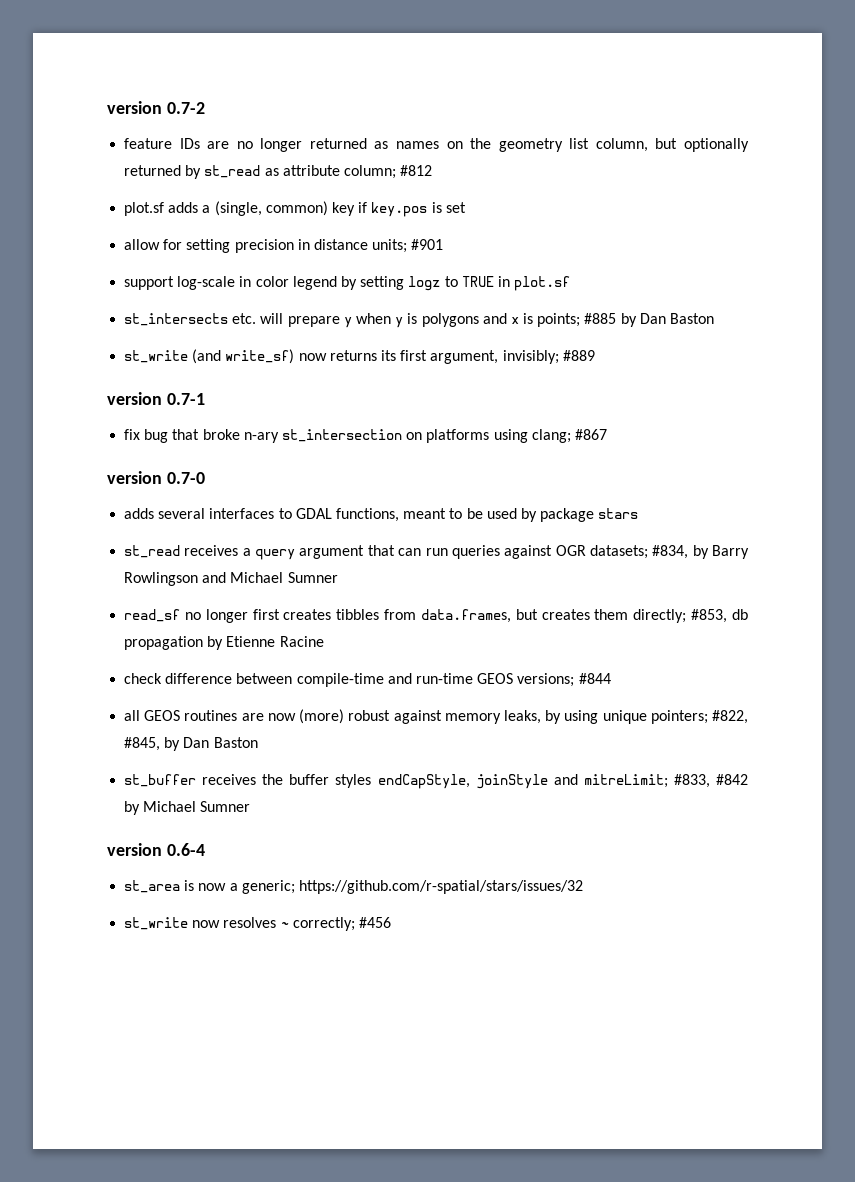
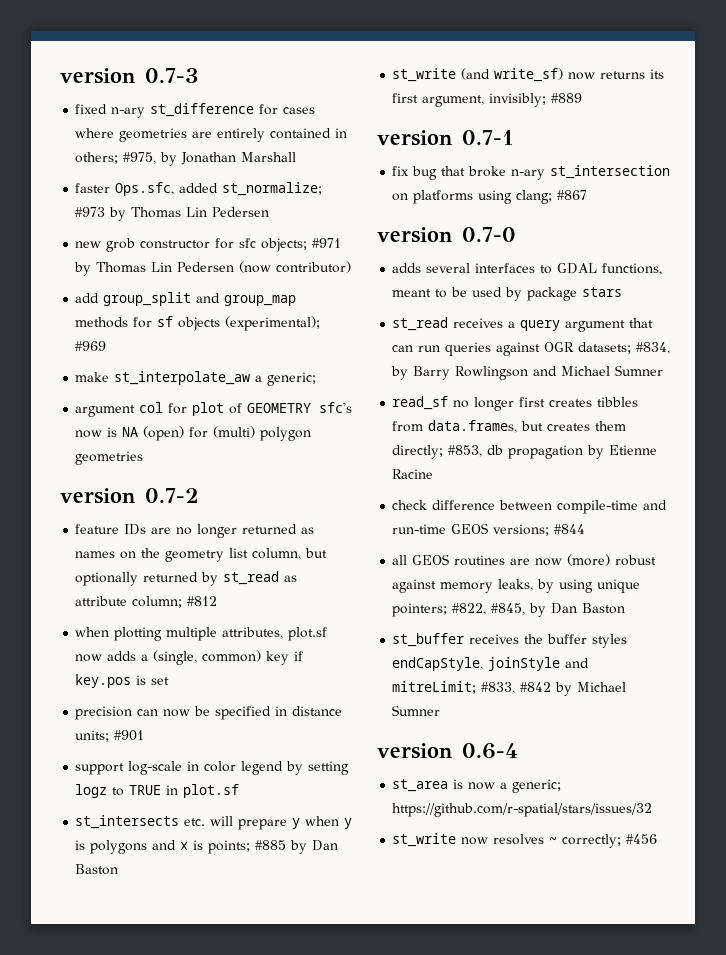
[107,101,162,114] version -> [60,68,198,84] [75,103,316,118] [75,128,348,142] [75,152,297,166] [75,182,323,196] [75,207,270,221] [75,238,342,252] [74,261,352,276] [75,292,297,306] [75,316,321,331] [75,341,107,351] [75,371,317,386] [75,402,353,417] [75,426,312,441] [75,451,144,465] [60,488,136,504] version 0.7-3 // fixed n-ary st_difference for cases where geometries are entirely contained in others; #975, by Jonathan Marshall // faster Ops.sfc, added st_normalize; #973 by Thomas Lin Pedersen // new grob constructor for sfc objects; #971 by Thomas Lin Pedersen (now contributor) // add group_split and group_map methods for sf objects (experimental); #969 // make st_interpolate_aw a generic; // argument col for plot of GEOMETRY sfc's now is NA (open) for (multi) polygon geometries // version
[124,202,165,216] plot.sf -> [75,627,328,641] [75,654,103,662] when plotting multiple attributes, plot.sf now
[124,239,294,253] allow for setting precision -> [75,706,272,720] precision can now be specified

